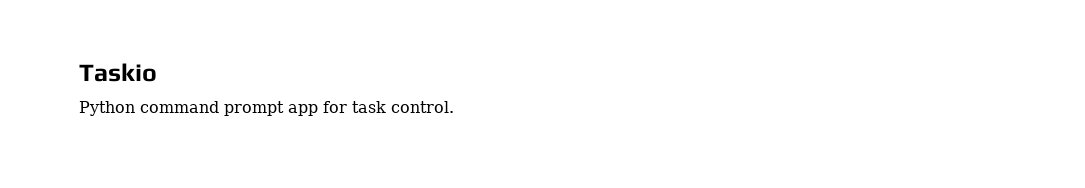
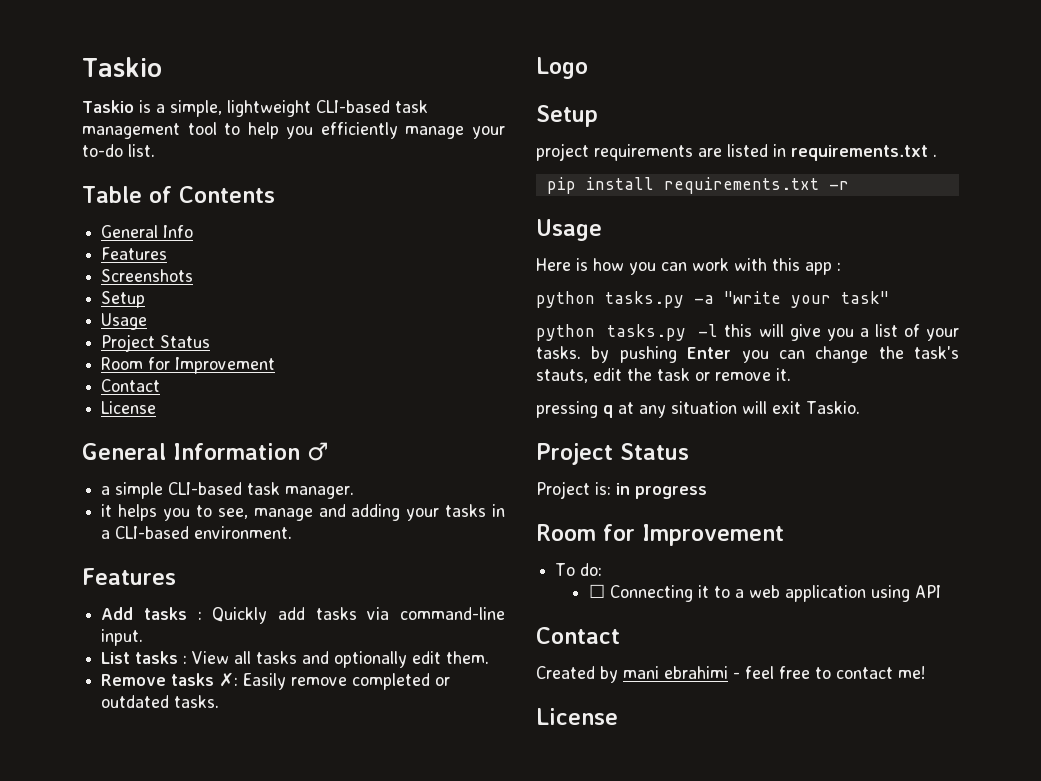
[79,101,454,116] Python command prompt app for task control. -> [82,100,428,117] [82,122,505,139] [82,144,155,157] [82,186,275,203] [101,225,194,238] [101,247,168,260] [101,269,194,282] [101,291,146,308] [101,313,148,330] [101,334,211,352] [101,357,276,374] [101,379,161,392] [101,401,157,414] [82,442,329,461] [101,482,355,499] [101,504,505,521] [101,526,293,539] [82,568,176,585] [101,607,505,624] [101,629,144,646] [101,651,490,668] [101,672,451,690] [101,695,220,708] [536,57,588,79] [536,105,598,127] [536,143,937,161] [546,177,849,194] [536,219,602,241] [536,258,841,275] [536,291,889,308] [536,324,959,341] [536,346,959,363] [536,368,791,383] [536,401,860,418] [536,443,689,465] [536,481,707,499] [536,524,784,546] [555,563,603,576] [588,584,941,602] [536,627,620,644] [536,666,925,683] [536,708,618,725] Taskio is a simple, lightweight CLI-based task management tool to help you efficiently manage your to-do list. // Table of Contents // General Info // Features // Screenshots // Setup // Usage // Project Status // Room for Improvement // Contact // License // General Information ♂ // a simple CLI-based task manager. // it helps you to see, manage and adding your tasks in a CLI-based environment. // Features // Add tasks : Quickly add tasks via command-line input. // List tasks : View all tasks and optionally edit them. // Remove tasks ✗: Easily remove completed or outdated tasks. // Logo // Setup // project requirements are listed in requirements.txt . // pip install requirements.txt -r // Usage // Here is how you can work with this app : // python tasks.py -a "write your task" // python tasks.py -l this will give you a list of your tasks. by pushing Enter you can change the task's stauts, edit the task or remove it. // pressing q at any situation will exit Taskio. // Project Status // Project is: in progress // Room for Improvement // To do: // ☐ Connecting it to a web application using API // Contact // Created by mani ebrahimi - feel free to contact me! // License

